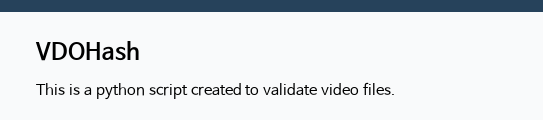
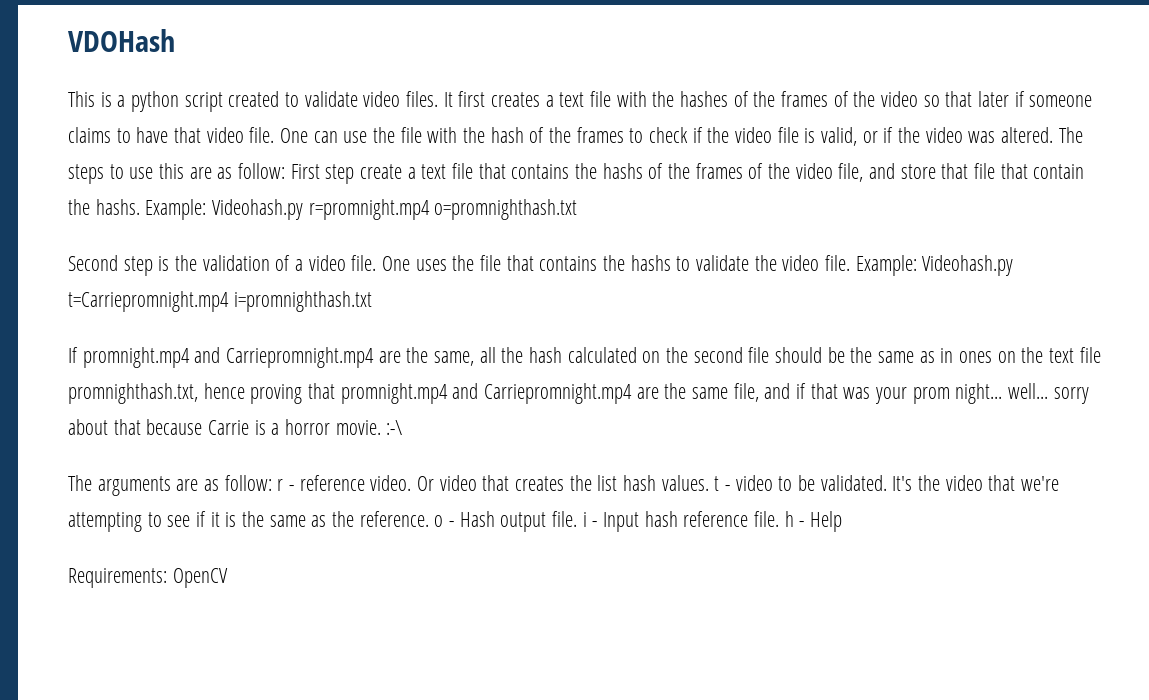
(396, 88) none -> [443,91,1093,107] [68,127,1083,146] [68,163,1085,184] [68,199,578,220] [68,255,1014,276] [68,291,372,312] [68,347,1101,368] [68,383,1089,404] [68,419,403,435] [68,475,1060,496] [68,511,843,532] [68,568,228,588] It first creates a text file with the hashes of the frames of the video so that later if someone claims to have that video file. One can use the file with the hash of the frames to check if the video file is valid, or if the video was altered. The steps to use this are as follow: First step create a text file that contains the hashs of the frames of the video file, and store that file that contain the hashs. Example: Videohash.py r=promnight.mp4 o=promnighthash.txt // Second step is the validation of a video file. One uses the file that contains the hashs to validate the video file. Example: Videohash.py t=Carriepromnight.mp4 i=promnighthash.txt // If promnight.mp4 and Carriepromnight.mp4 are the same, all the hash calculated on the second file should be the same as in ones on the text file promnighthash.txt, hence proving that promnight.mp4 and Carriepromnight.mp4 are the same file, and if that was your prom night... well... sorry about that because Carrie is a horror movie. :-\ // The arguments are as follow: r - reference video. Or video that creates the list hash values. t - video to be validated. It's the video that we're attempting to see if it is the same as the reference. o - Hash output file. i - Input hash reference file. h - Help // Requirements: OpenCV

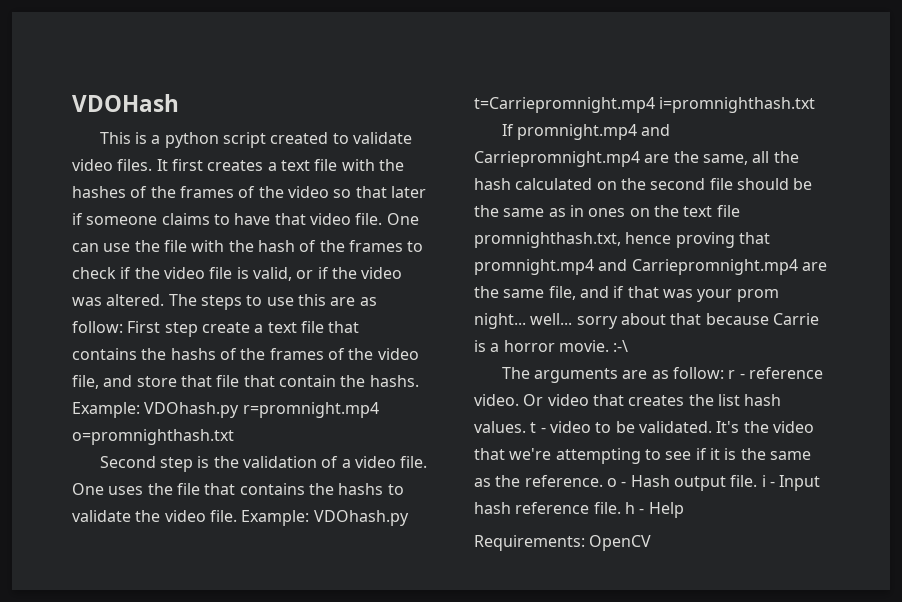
[212,199,304,220] Videohash.py -> [144,402,240,418] VDOhash.py
[922,255,1014,276] Videohash.py -> [313,510,409,526] VDOhash.py

